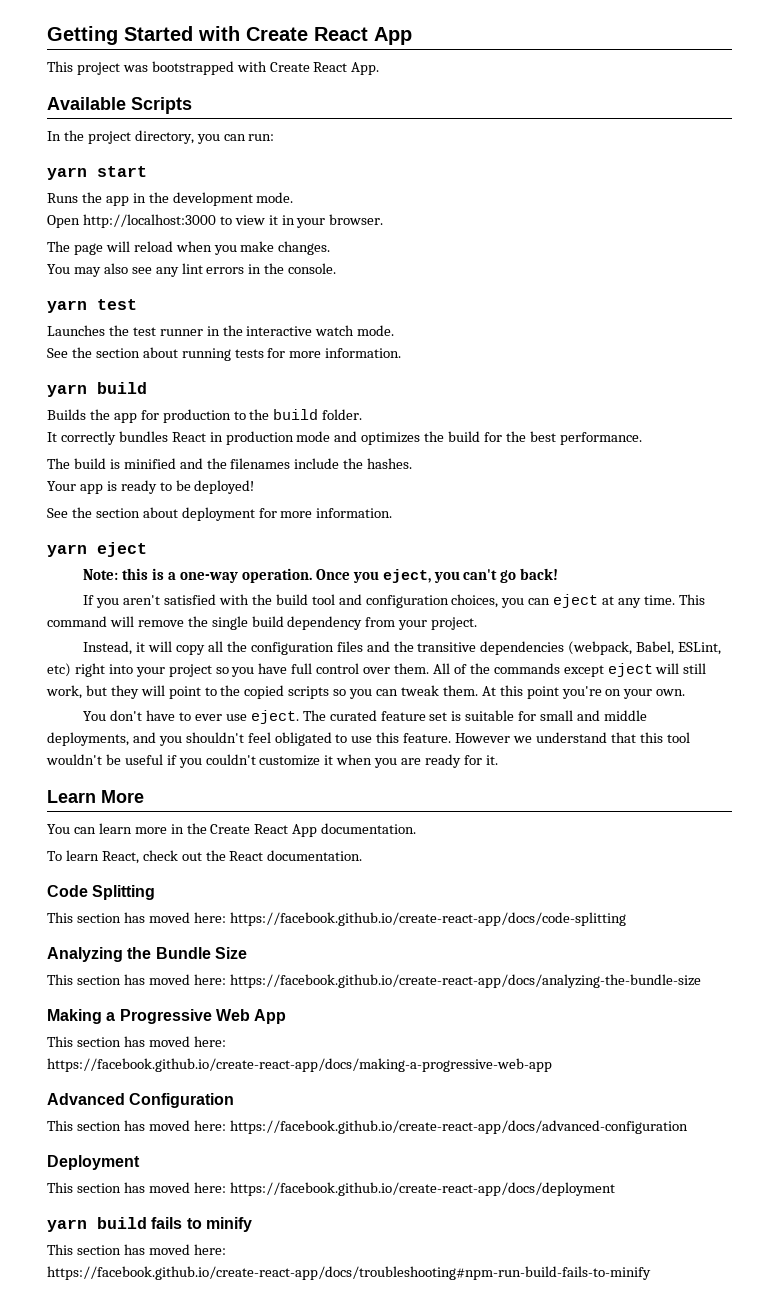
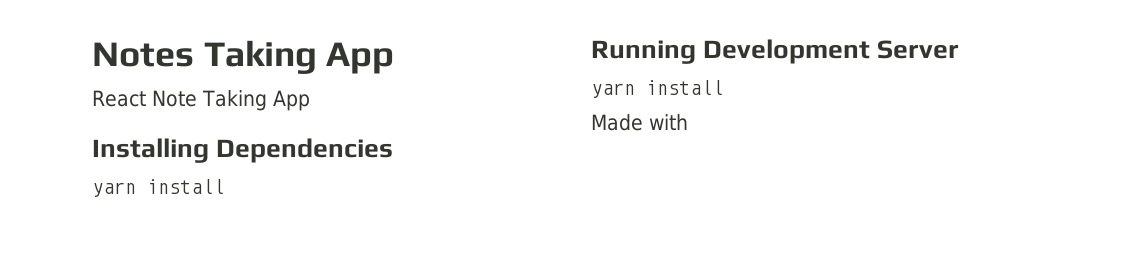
[47,26,412,45] [47,61,380,75] [47,97,192,114] [47,130,275,144] [47,166,147,180] [47,192,294,206] [47,214,384,228] [47,241,331,255] [47,263,337,277] [47,299,137,313] [47,325,395,336] [47,347,402,361] [47,382,147,397] [47,409,363,423] [47,431,642,445] [47,458,413,469] [47,480,255,494] [47,507,393,521] [47,542,147,557] [83,568,559,583] [83,594,705,608] [47,616,478,630] [83,641,722,655] [47,663,707,677] [46,685,686,699] [83,710,647,724] [47,732,690,746] [46,754,498,768] [47,790,144,803] [47,823,417,837] [47,850,363,864] [47,885,156,900] [47,912,626,926] [47,947,247,962] [47,974,701,988] [47,1009,287,1024] [47,1036,226,1047] [47,1058,552,1072] [47,1093,235,1108] [47,1120,688,1134] [47,1155,140,1170] [47,1182,615,1196] [47,1217,252,1232] [47,1244,226,1255] [47,1266,651,1280] Getting Started with Create React App // This project was bootstrapped with Create React App. // Available Scripts // In the project directory, you can run: // yarn start // Runs the app in the development mode. // Open http://localhost:3000 to view it in your browser. // The page will reload when you make changes. // You may also see any lint errors in the console. // yarn test // Launches the test runner in the interactive watch mode. // See the section about running tests for more information. // yarn build // Builds the app for production to the build folder. // It correctly bundles React in production mode and optimizes the build for the best performance. // The build is minified and the filenames include the hashes. // Your app is ready to be deployed! // See the section about deployment for more information. // yarn eject // Note: this is a one-way operation. Once you eject, you can't go back! // If you aren't satisfied with the build tool and configuration choices, you can eject at any time. This command will remove the single build dependency from your project. // Instead, it will copy all the configuration files and the transitive dependencies (webpack, Babel, ESLint, etc) right into your project so you have full control over them. All of the commands except eject will still work, but they will point to the copied scripts so you can tweak them. At this point you're on your own. // You don't have to ever use eject. The curated feature set is suitable for small and middle deployments, and you shouldn't feel obligated to use this feature. However we understand that this tool wouldn't be useful if you couldn't customize it when you are ready for it. // Learn More // You can learn more in the Create React App documentation. // To learn React, check out the React documentation. // Code Splitting // This section has moved here: https://facebook.github.io/create-react-app/docs/code-splitting // Analyzing the Bundle Size // This section has moved here: https://facebook.github.io/create-react-app/docs/analyzing-the-bundle-size // Making a Progressive Web App // This section has moved here: https://facebook.github.io/create-react-app/docs/making-a-progressive-web-app // Advanced Configuration // This section has moved here: https://facebook.github.io/create-react-app/docs/advanced-configuration // Deployment // This section has moved here: https://facebook.github.io/create-react-app/docs/deployment // yarn build fails to minify // This section has moved here: https://facebook.github.io/create-react-app/docs/troubleshooting#npm-run-build-fails-to-minify -> [92,40,395,74] [92,90,310,111] [92,138,394,163] [92,179,224,197] [591,39,960,64] [591,80,723,98] [591,114,688,131] Notes Taking App // React Note Taking App // Installing Dependencies // yarn install // Running Development Server // yarn install // Made with

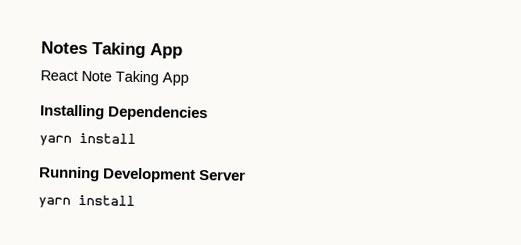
[591,114,688,131] // Made with -> (135, 200) none

